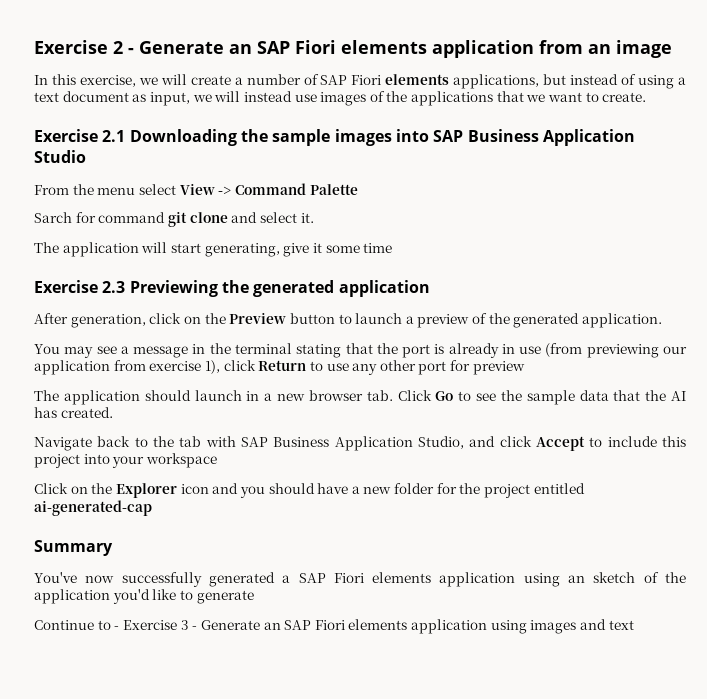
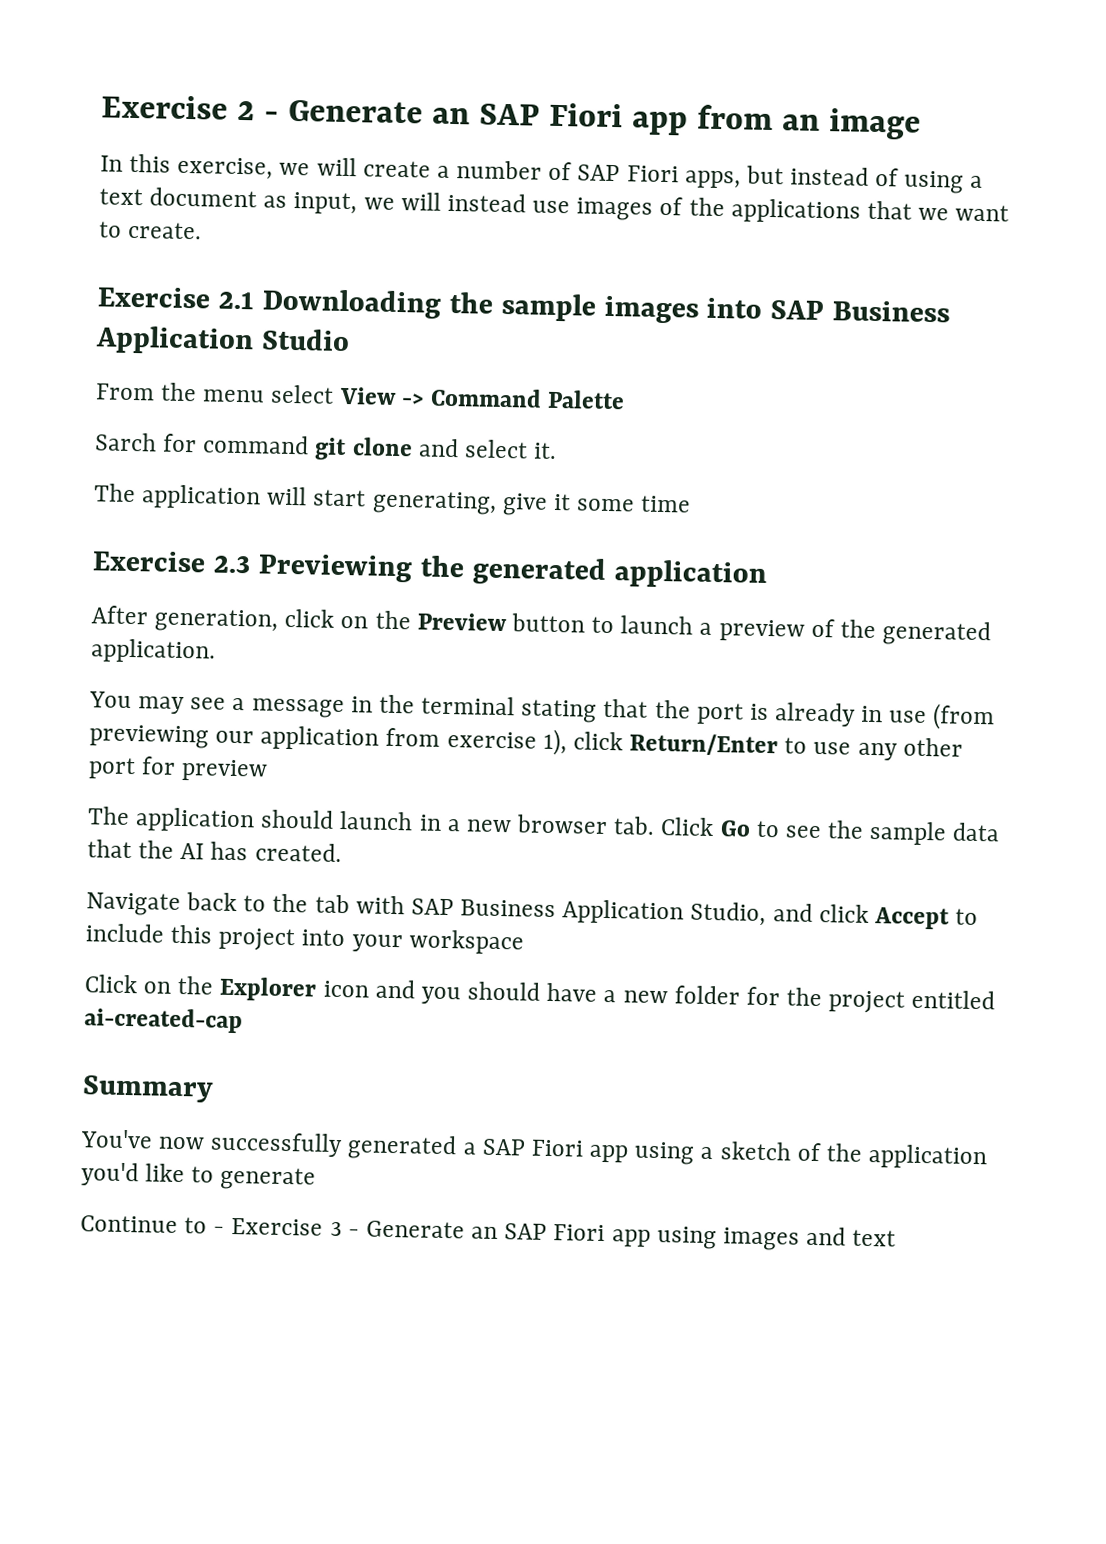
[341,40,534,58] elements application -> [631,111,688,136] app
[385,74,540,89] elements applications, -> [684,170,741,189] apps,
[258,360,307,371] Return -> [629,732,779,757] Return/Enter
[34,500,152,516] ai-generated-cap -> [84,1007,243,1034] ai-created-cap
[372,572,586,587] elements application using an -> [589,1141,714,1165] app using a
[348,619,488,634] elements application -> [611,1229,651,1247] app

